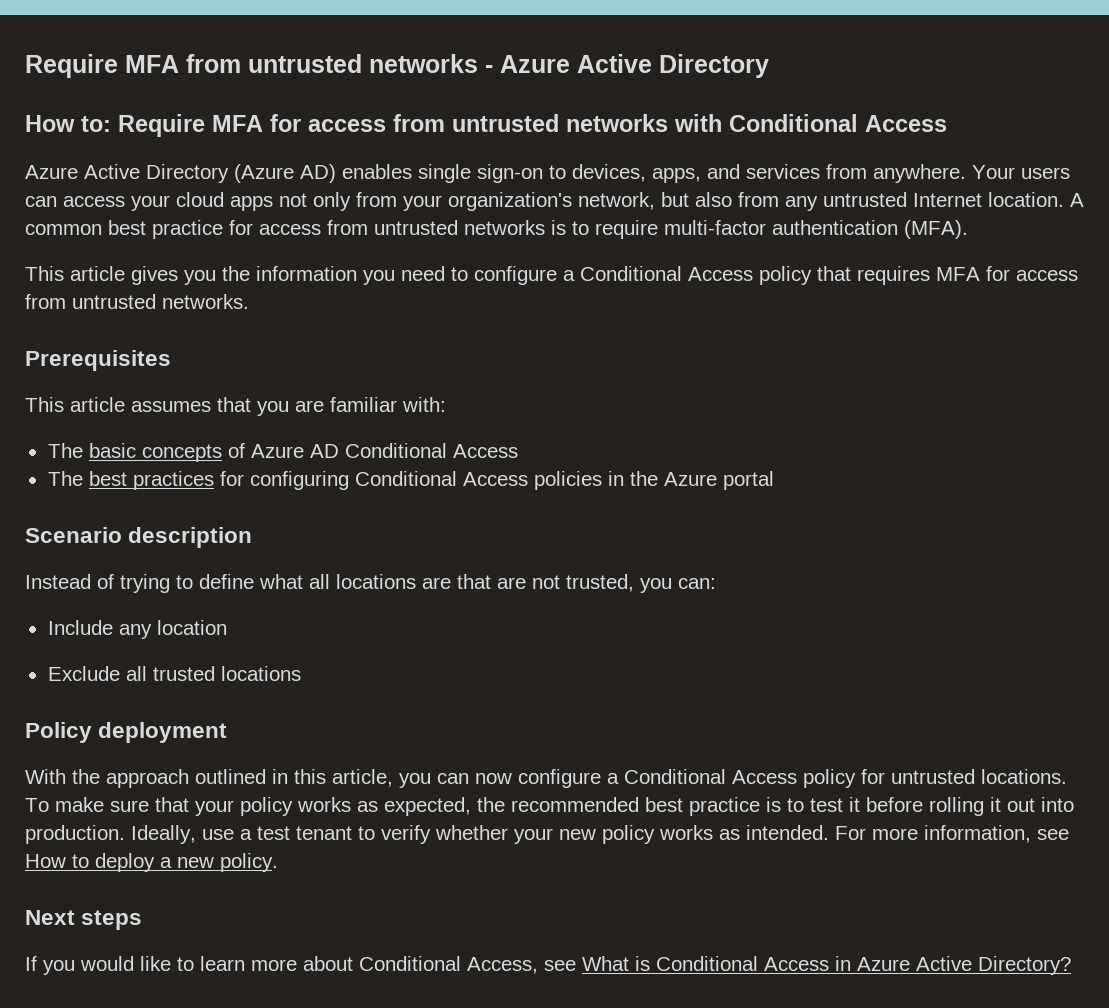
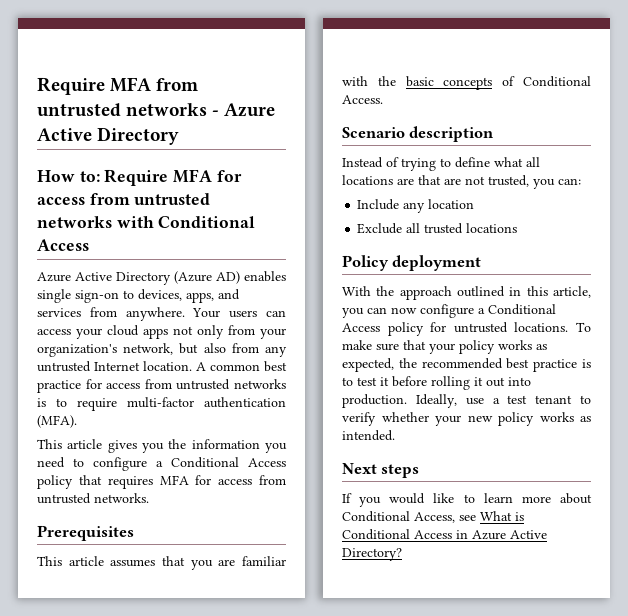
[402,397,446,412] [47,443,83,458] with: // The -> [342,76,396,86] with the
[250,443,518,458] [47,471,774,490] Azure AD Conditional Access // The best practices for configuring Conditional Access policies in the Azure portal -> [523,76,591,87] [342,95,383,104] Conditional Access.
[835,825,1069,843] [25,853,278,872] For more information, see How to deploy a new policy. -> (395, 435) none

